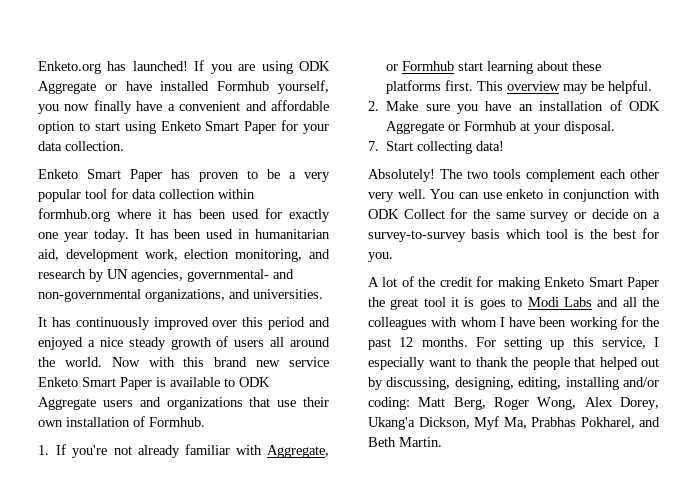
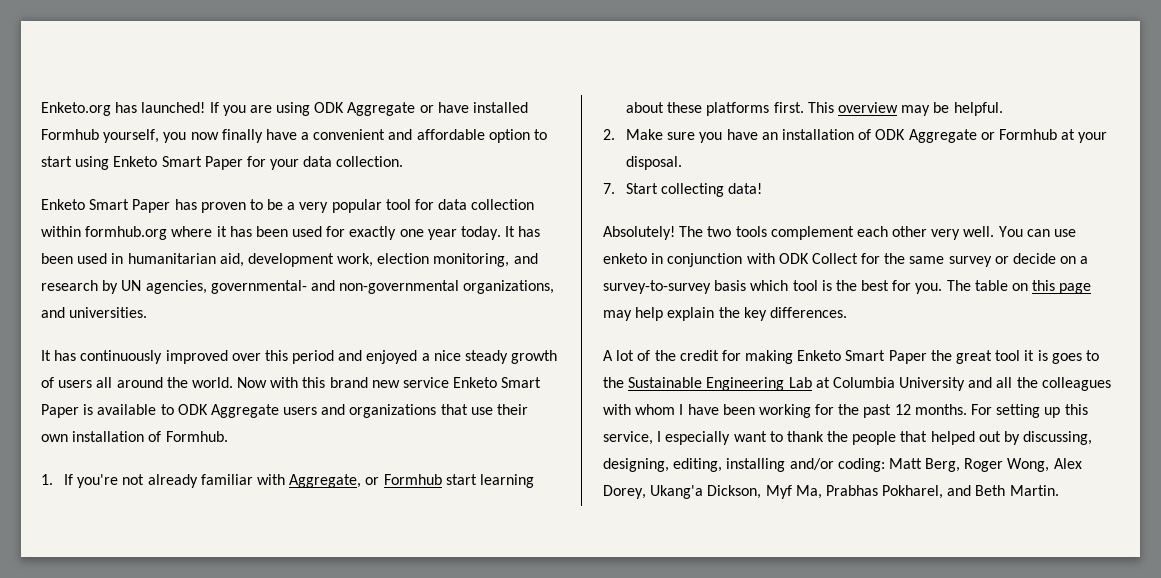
(393, 257) none -> [946,280,1092,294] [603,307,847,321] The table on this page may help explain the key differences.
[527,297,592,307] Modi Labs -> [603,377,966,391] the Sustainable Engineering Lab at Columbia University

